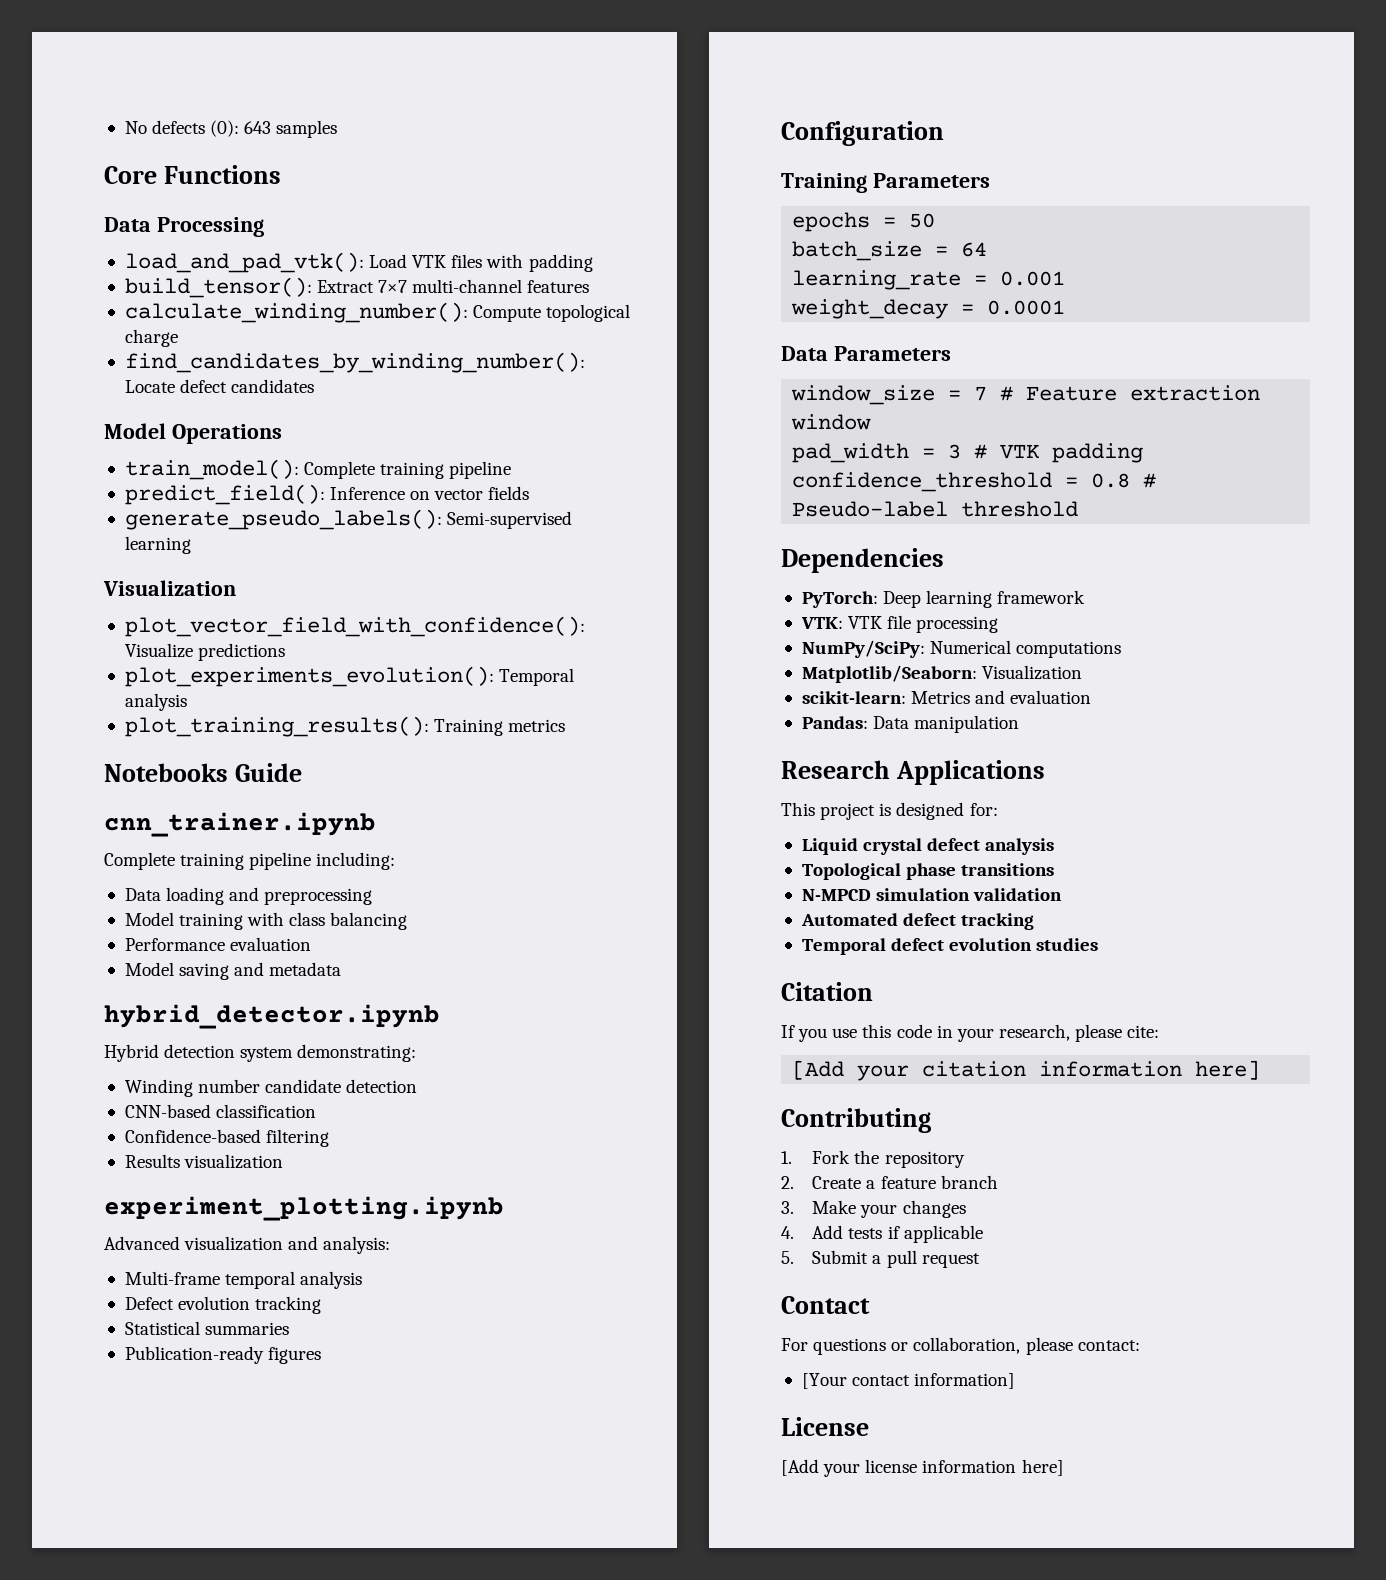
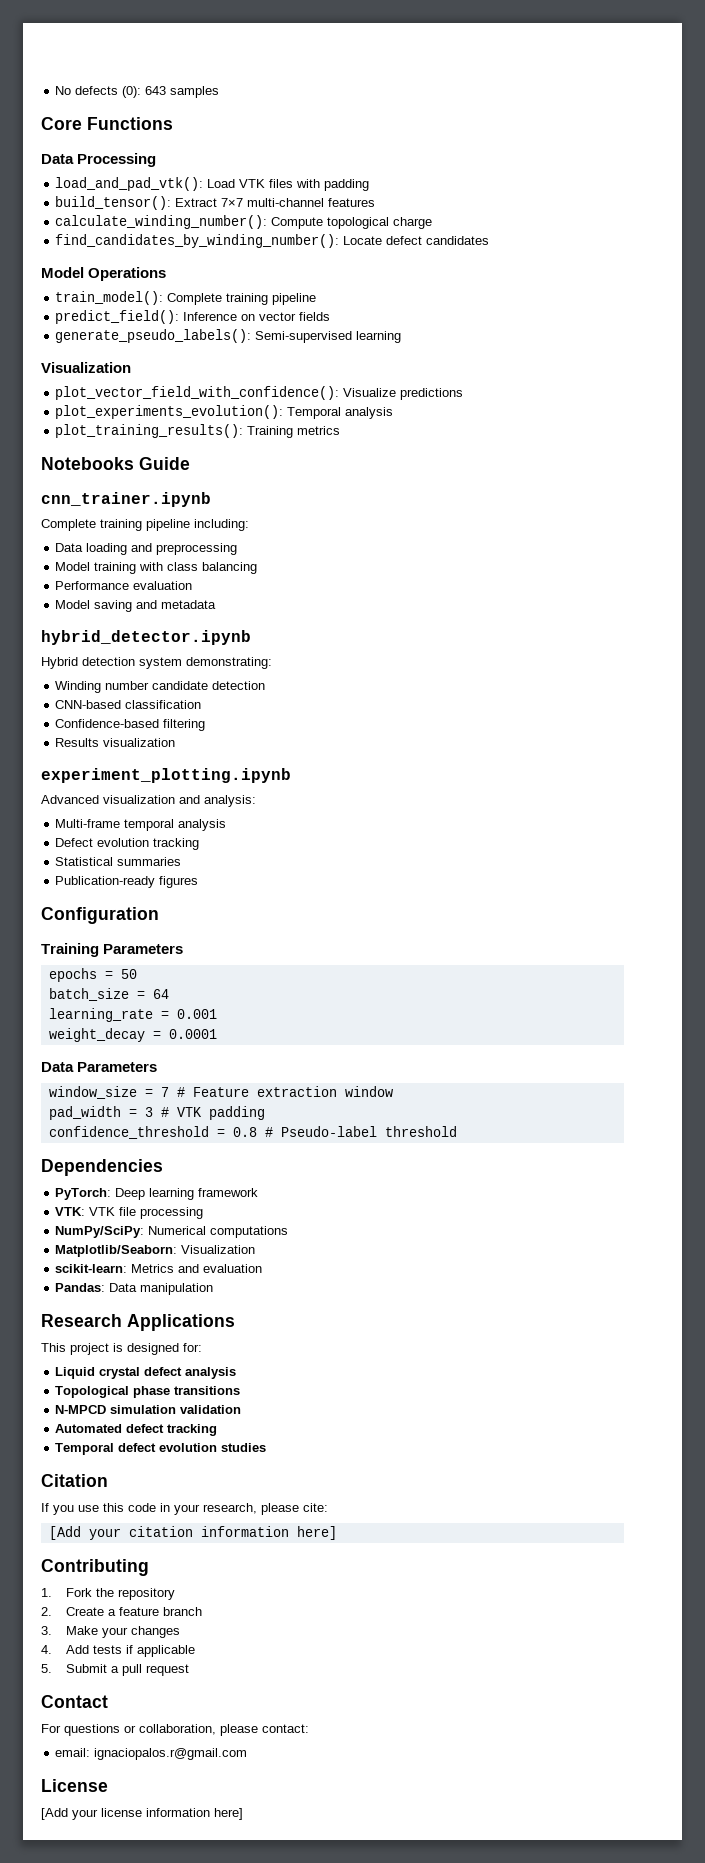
[801,1373,1016,1389] [Your contact information] -> [55,1748,248,1760] email: ignaciopalos.r@gmail.com

